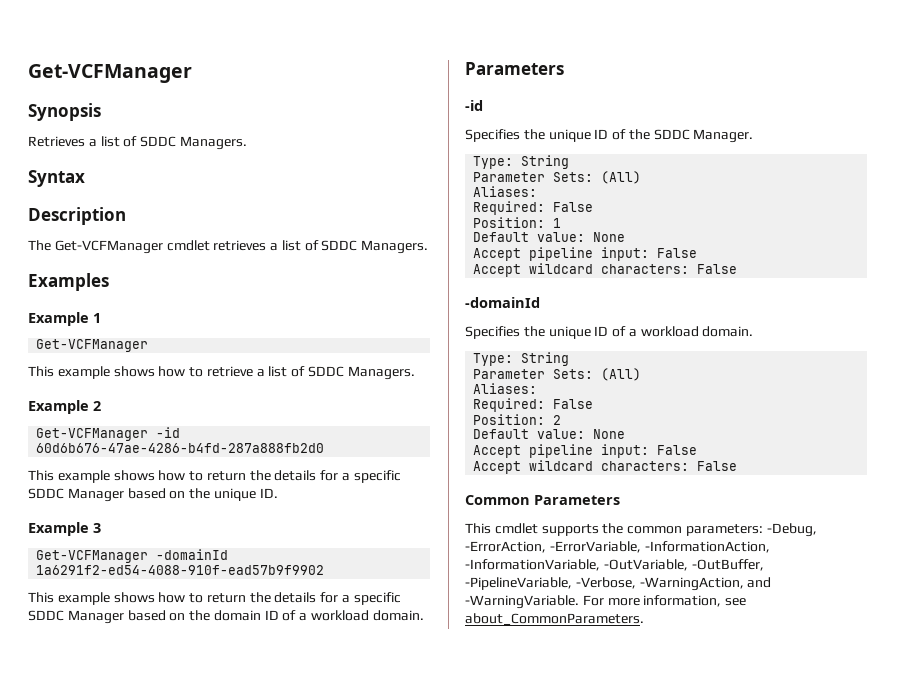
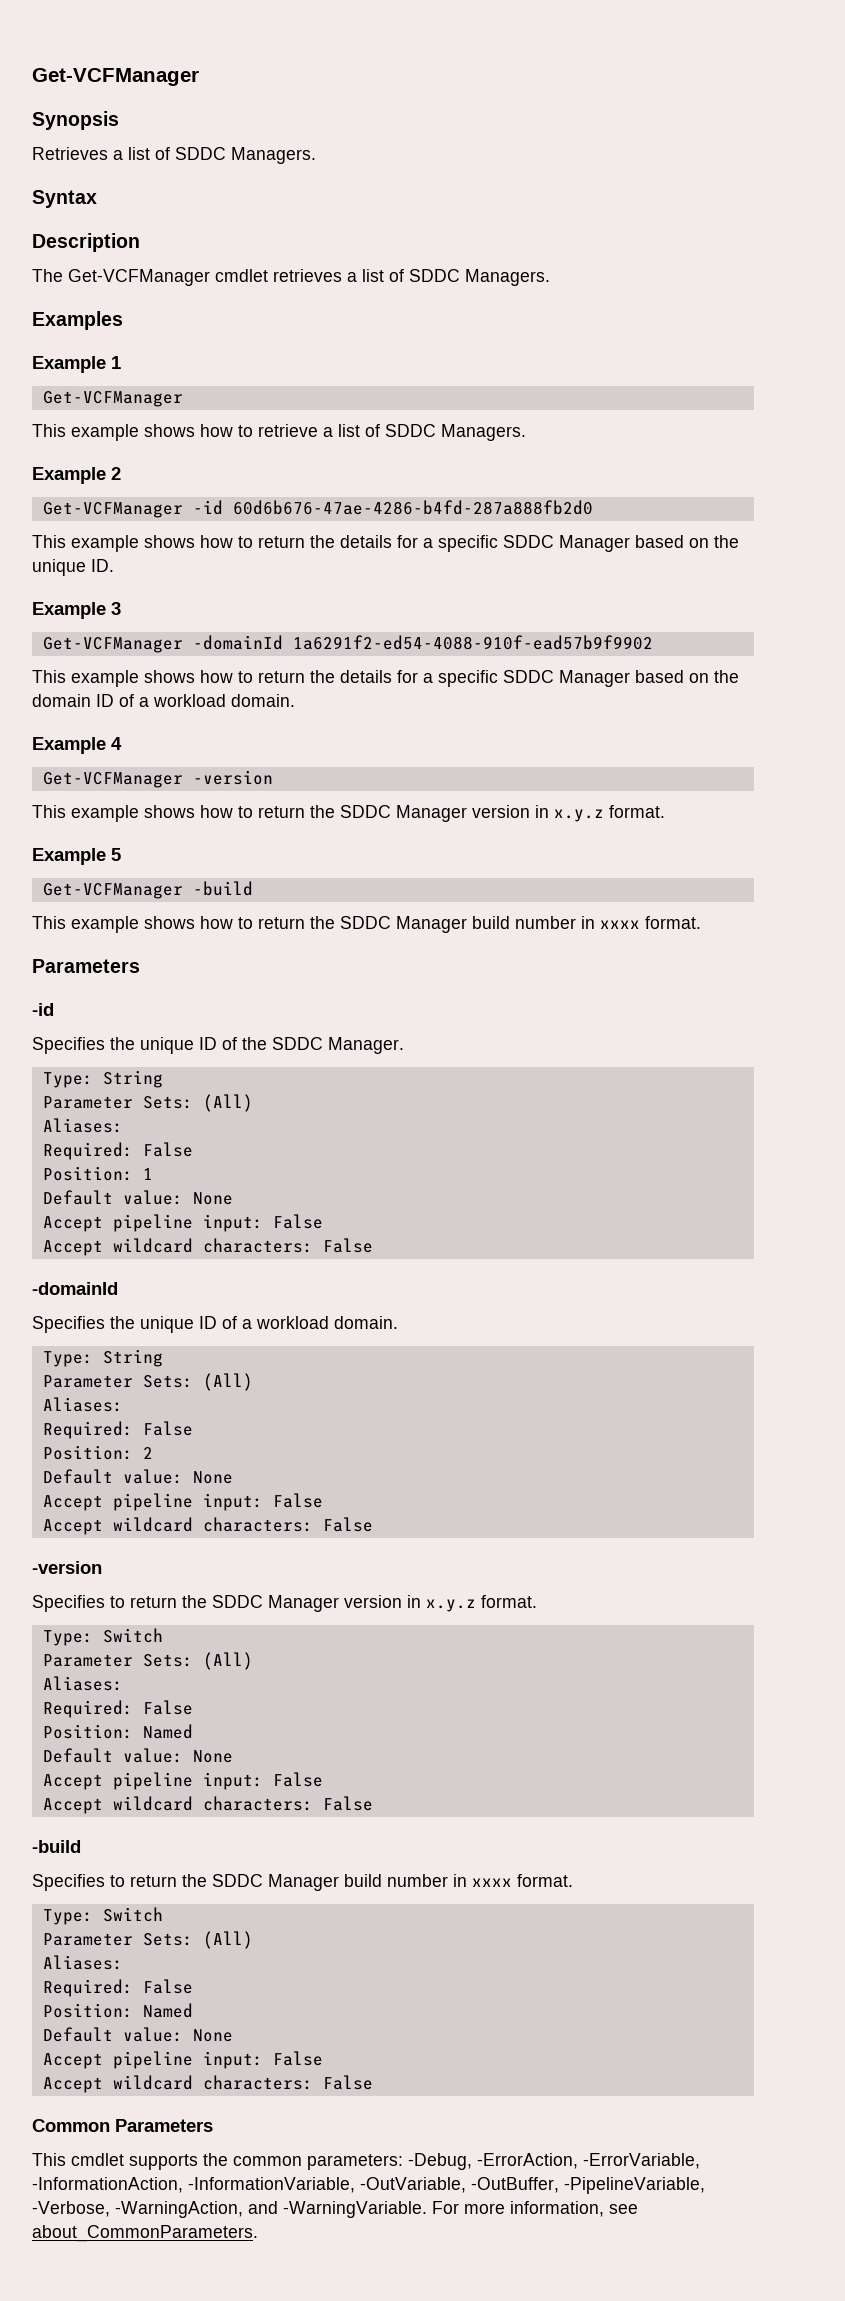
(424, 615) none -> [32,737,122,754] [42,770,273,788] [32,805,665,822] [32,848,121,865] [42,881,253,899] [32,916,701,933] // Example 4 // Get-VCFManager -version // This example shows how to return the SDDC Manager version in x.y.z format. // Example 5 // Get-VCFManager -build // This example shows how to return the SDDC Manager build number in xxxx format.
(738, 466) none -> [32,1561,102,1574] [32,1595,537,1612] [42,1628,163,1646] [42,1652,253,1670] [42,1676,123,1691] [42,1700,193,1718] [42,1724,193,1739] [42,1748,233,1763] [42,1772,323,1790] [42,1796,373,1814] [32,1840,81,1853] [32,1874,573,1891] [42,1907,163,1925] [42,1931,253,1949] [42,1955,123,1970] [42,1979,193,1997] [42,2003,193,2018] [42,2027,233,2042] [42,2051,323,2069] [42,2075,373,2093] // -version // Specifies to return the SDDC Manager version in x.y.z format. // Type: Switch // Parameter Sets: (All) // Aliases: // Required: False // Position: Named // Default value: None // Accept pipeline input: False // Accept wildcard characters: False // -build // Specifies to return the SDDC Manager build number in xxxx format. // Type: Switch // Parameter Sets: (All) // Aliases: // Required: False // Position: Named // Default value: None // Accept pipeline input: False // Accept wildcard characters: False

